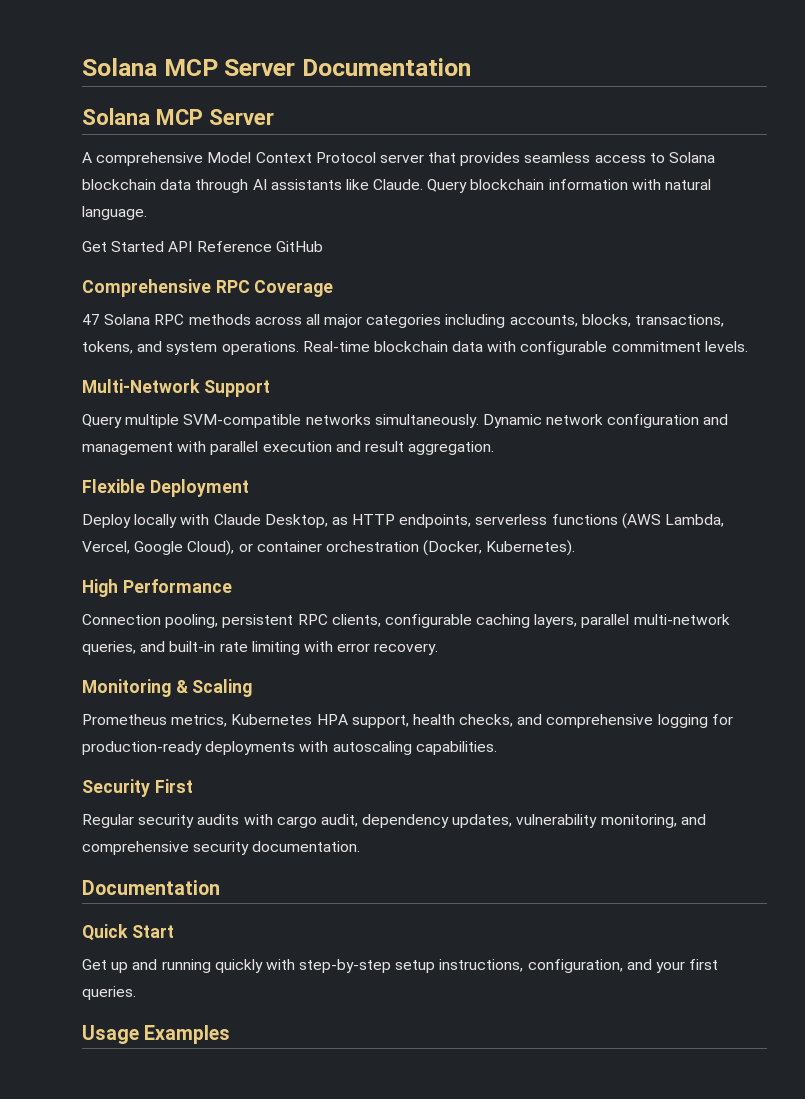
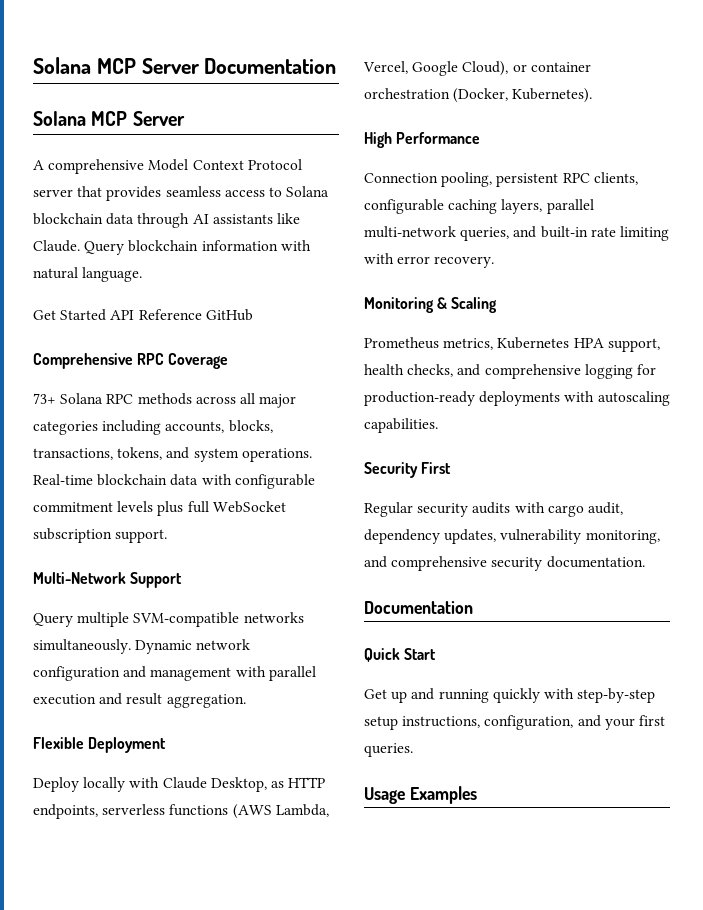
[82,314,100,325] 47 -> [33,393,56,404] 73+
[704,341,748,352] levels. -> [117,501,286,516] [33,528,168,543] levels plus full WebSocket subscription support.

